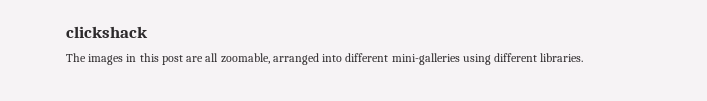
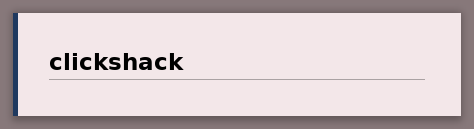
[66,53,584,65] // The images in this post are all zoomable, arranged into different mini-galleries using different libraries. -> (184, 61) none

